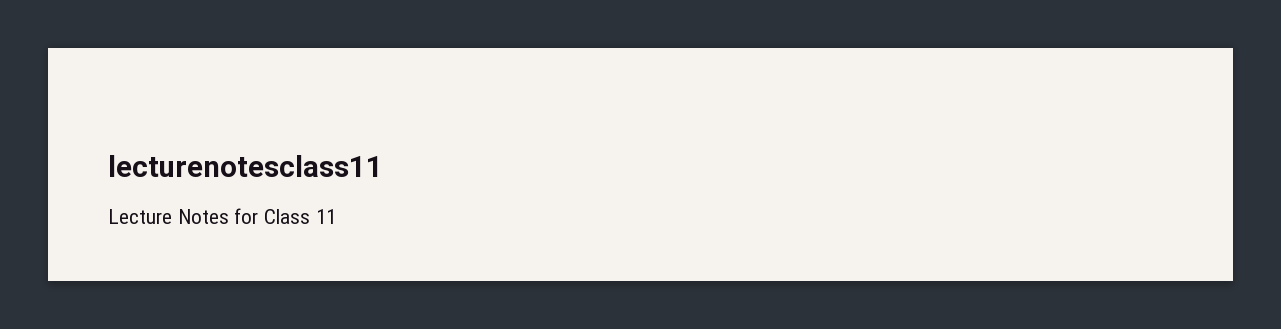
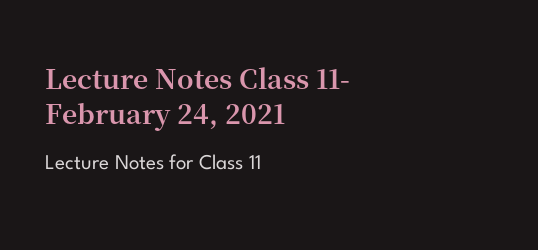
[108,155,383,177] lecturenotesclass11 -> [45,67,351,89] [45,102,286,131] Lecture Notes Class 11- February 24, 2021

